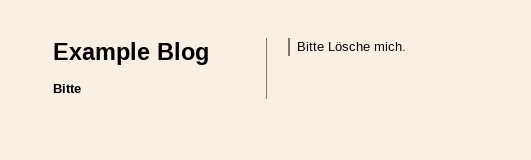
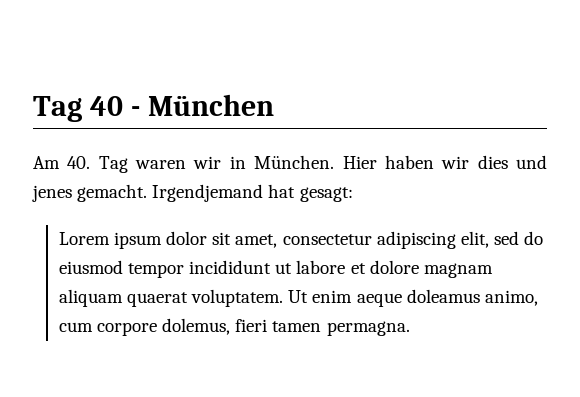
[53,42,209,65] [53,84,81,93] [296,42,406,51] Example Blog // Bitte // Bitte Lösche mich. -> [33,94,275,122] [33,155,547,173] [32,184,353,202] [58,231,544,249] [58,260,493,278] [58,289,538,307] [58,318,410,336] Tag 40 - München // Am 40. Tag waren wir in München. Hier haben wir dies und jenes gemacht. Irgendjemand hat gesagt: // Lorem ipsum dolor sit amet, consectetur adipiscing elit, sed do eiusmod tempor incididunt ut labore et dolore magnam aliquam quaerat voluptatem. Ut enim aeque doleamus animo, cum corpore dolemus, fieri tamen permagna.

